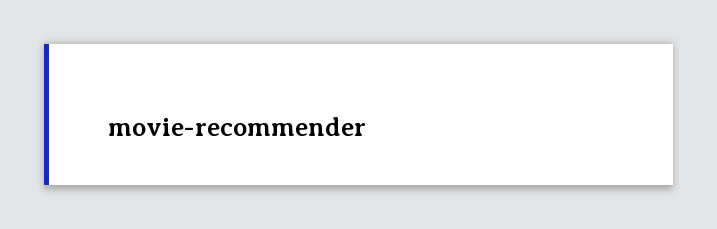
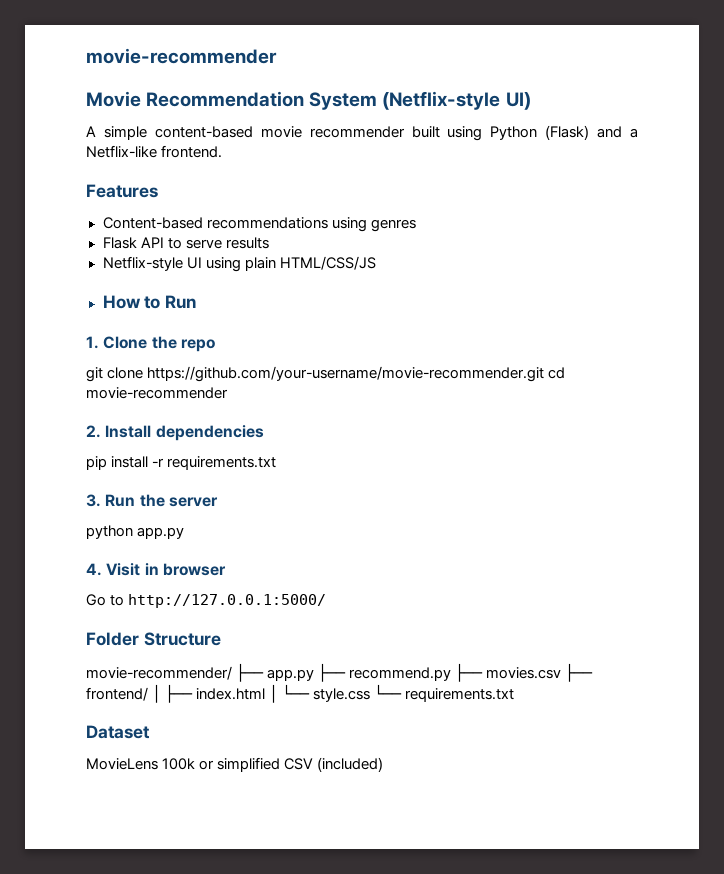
[108,117,366,136] movie-recommender -> [86,48,277,64] [86,91,531,110] [86,125,638,141] [86,145,223,158] [86,184,158,198] [102,217,416,232] [102,237,269,249] [102,256,376,272] [102,295,196,309] [86,336,215,352] [86,366,566,382] [86,387,228,399] [86,425,264,441] [86,456,277,470] [86,494,218,507] [86,525,185,539] [86,563,226,576] [86,594,327,608] [86,632,221,646] [86,663,594,682] [86,684,515,703] [86,725,150,739] [86,757,384,772] movie-recommender // Movie Recommendation System (Netflix-style UI) // A simple content-based movie recommender built using Python (Flask) and a Netflix-like frontend. // Features // Content-based recommendations using genres // Flask API to serve results // Netflix-style UI using plain HTML/CSS/JS // How to Run // 1. Clone the repo // git clone https://github.com/your-username/movie-recommender.git cd movie-recommender // 2. Install dependencies // pip install -r requirements.txt // 3. Run the server // python app.py // 4. Visit in browser // Go to http://127.0.0.1:5000/ // Folder Structure // movie-recommender/ ├── app.py ├── recommend.py ├── movies.csv ├── frontend/ │ ├── index.html │ └── style.css └── requirements.txt // Dataset // MovieLens 100k or simplified CSV (included)

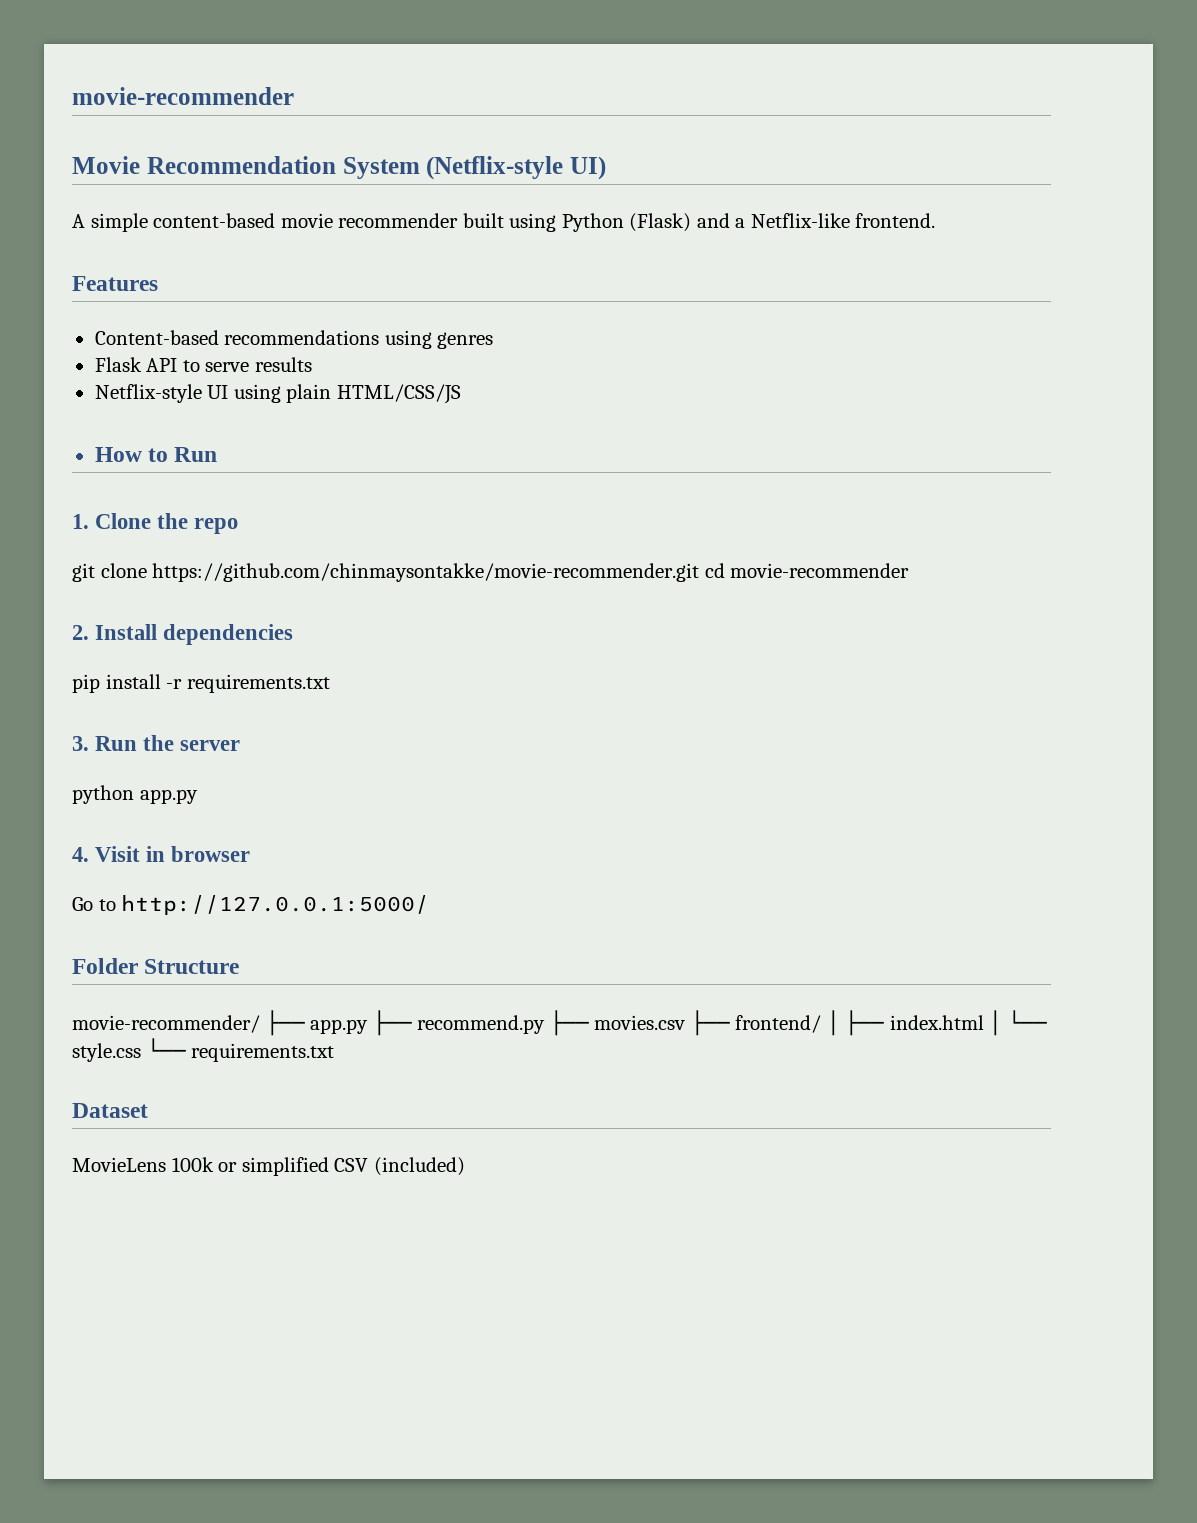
[147,366,545,382] https://github.com/your-username/movie-recommender.git -> [152,563,700,582] https://github.com/chinmaysontakke/movie-recommender.git

